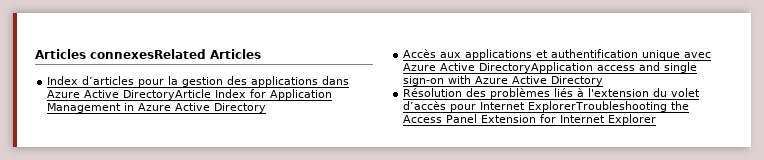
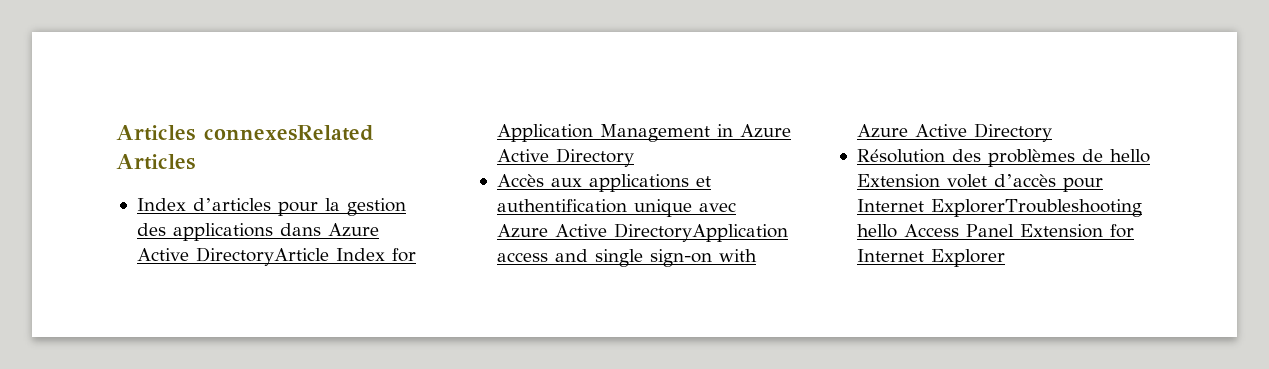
[554,88,668,97] liés à l'extension du -> [1081,149,1150,163] [856,174,940,188] de hello Extension
[671,101,690,110] the -> [856,224,897,238] hello

